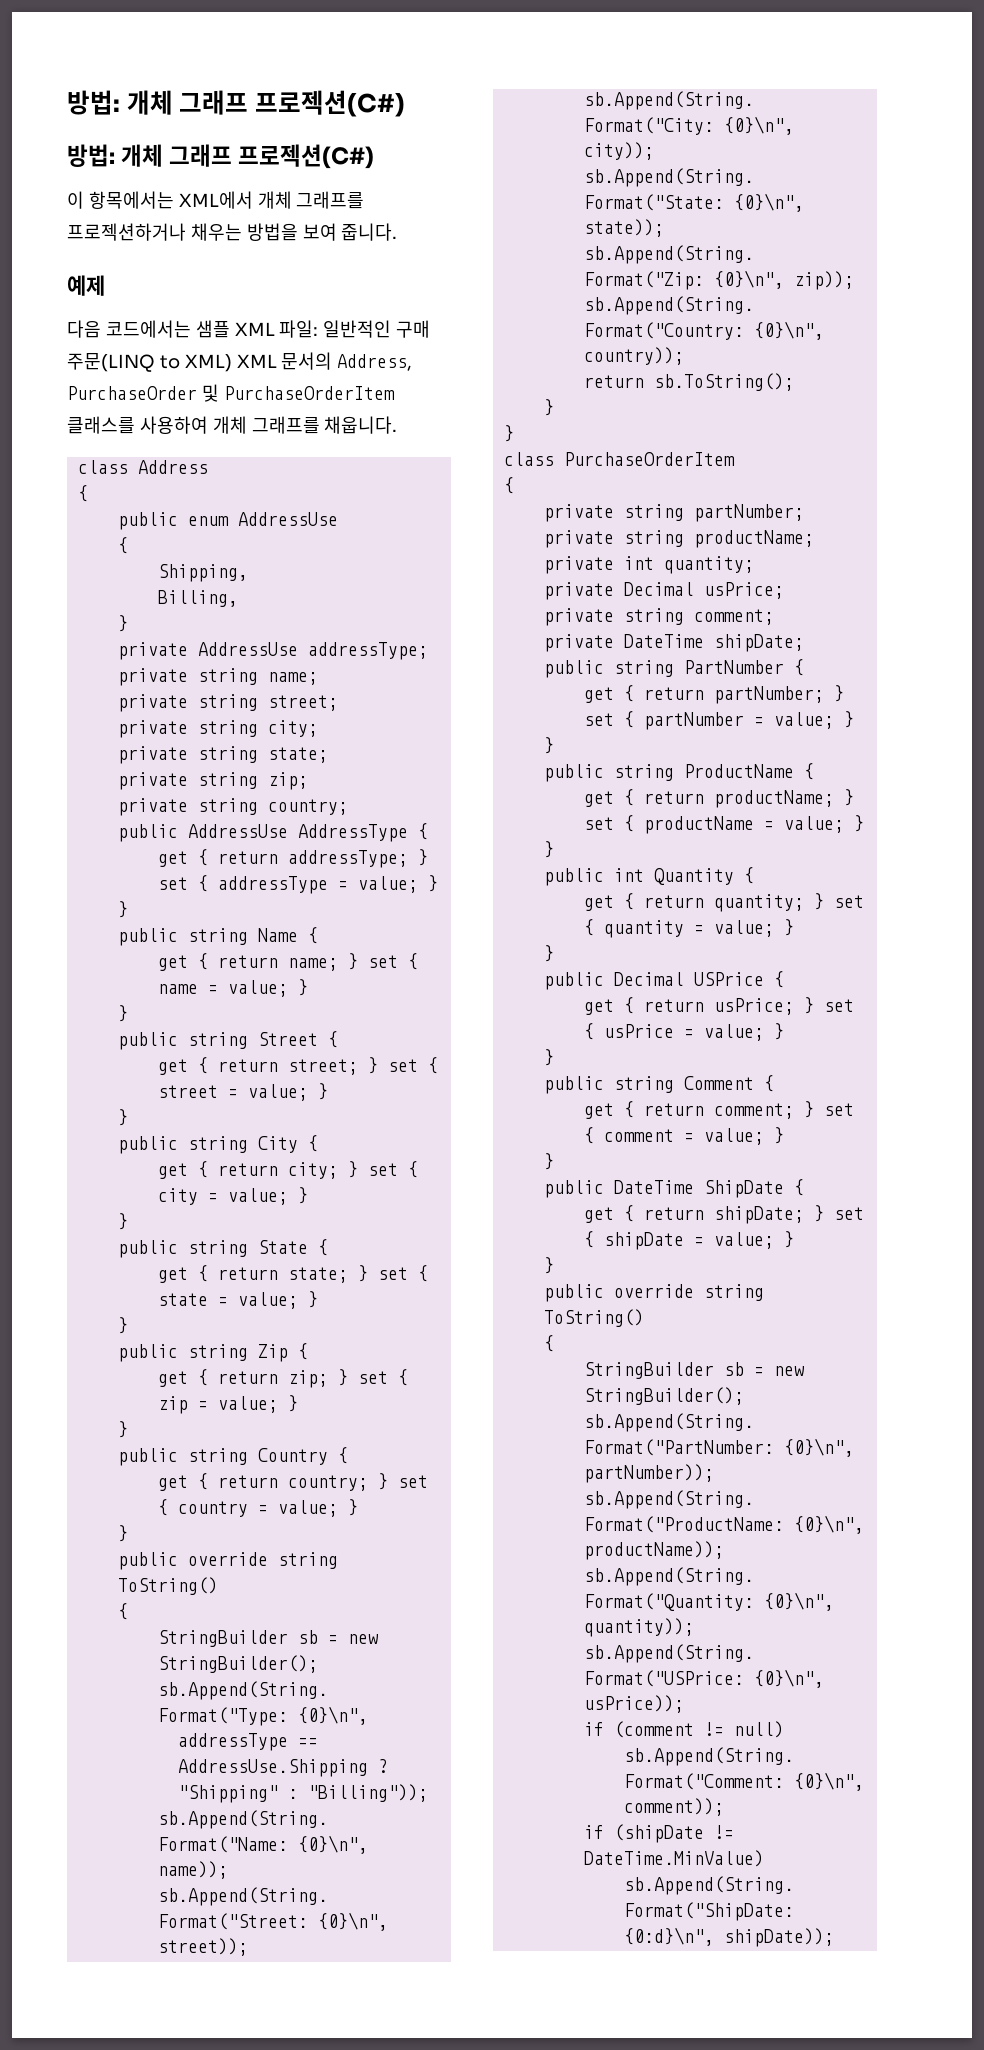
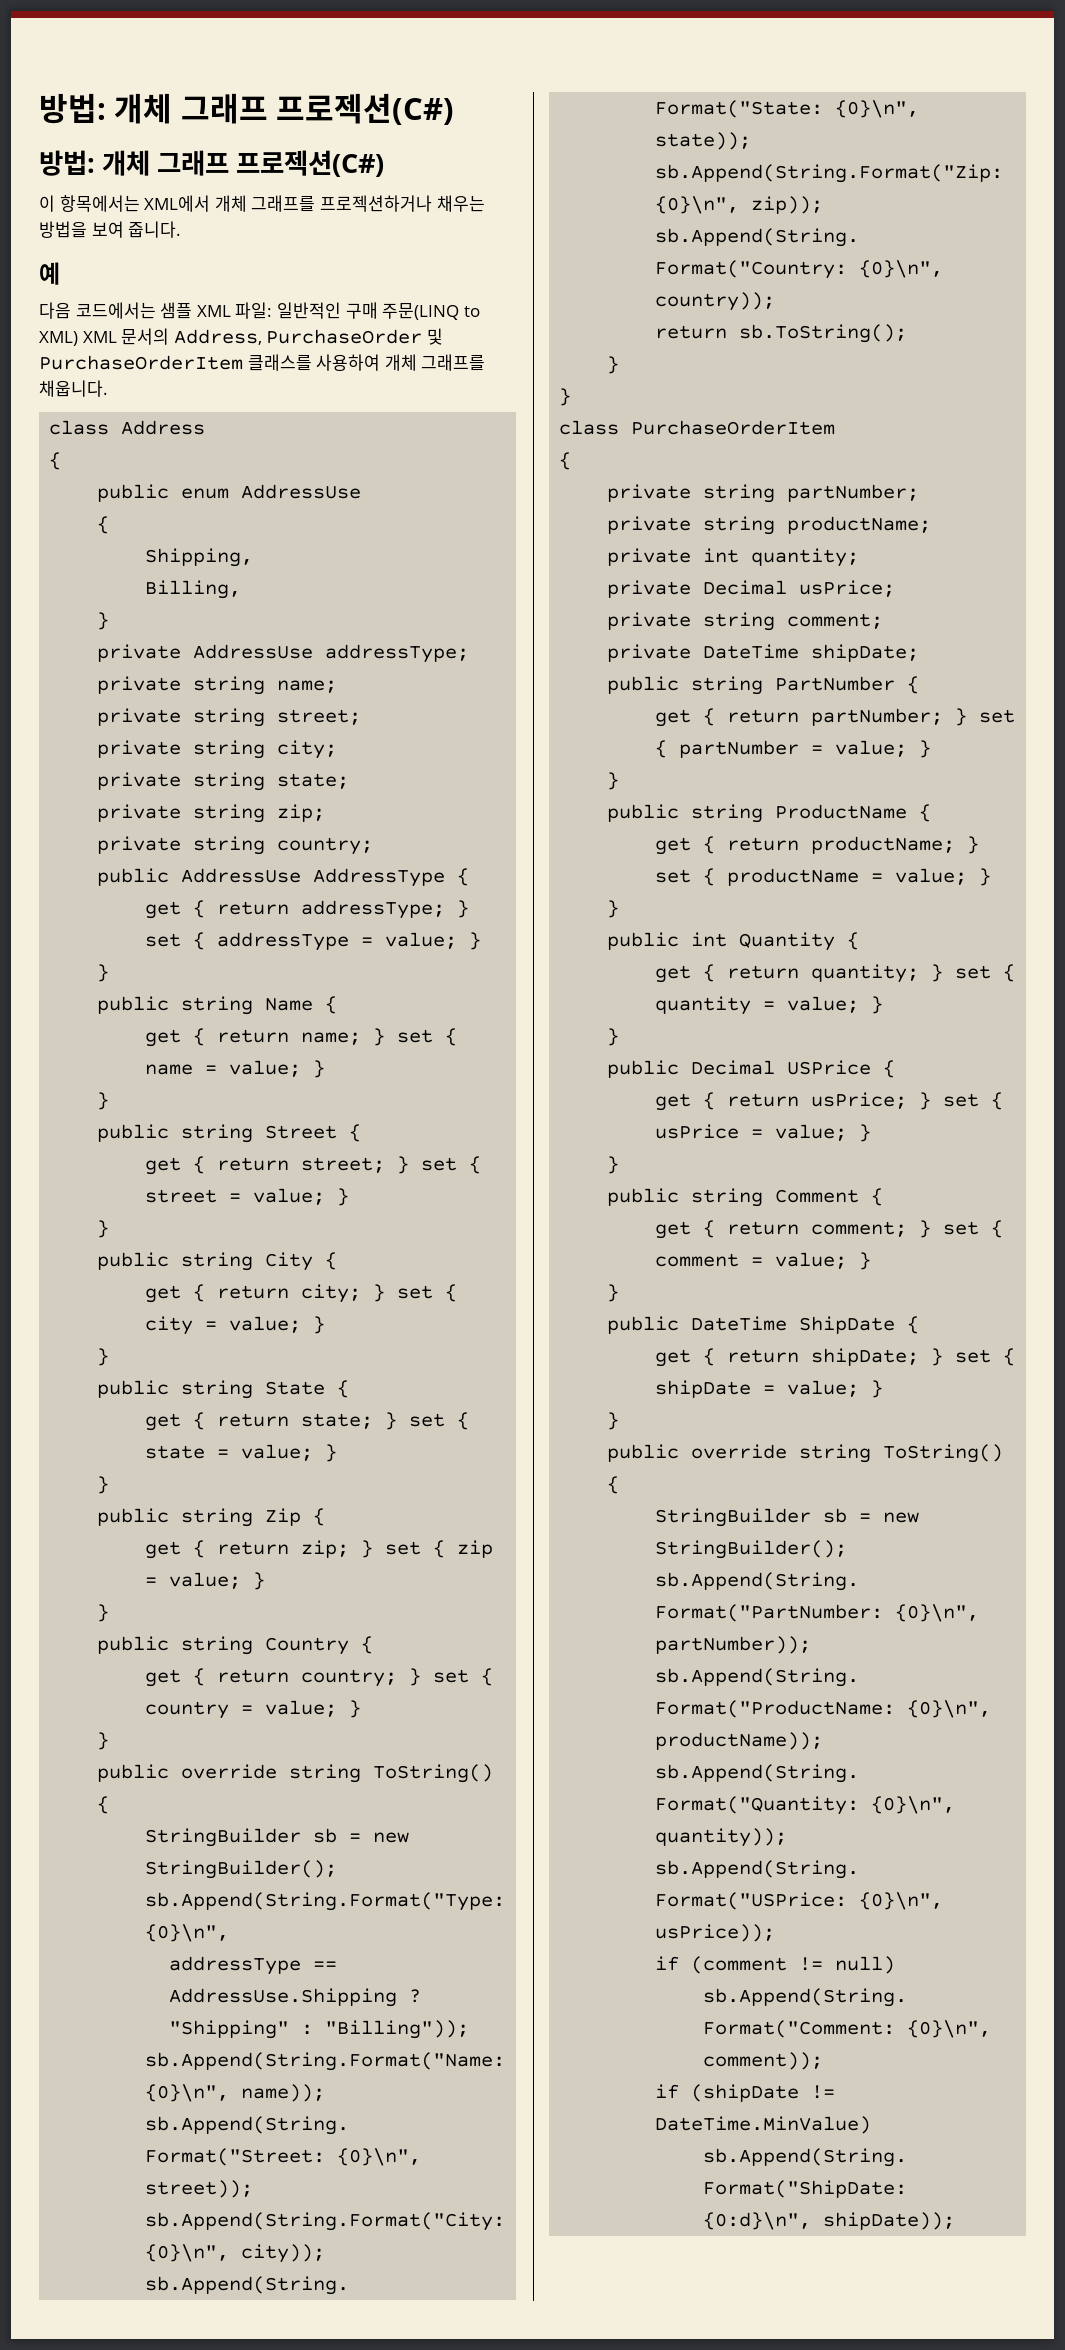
[67,275,105,296] 예제 -> [39,262,60,285] 예

